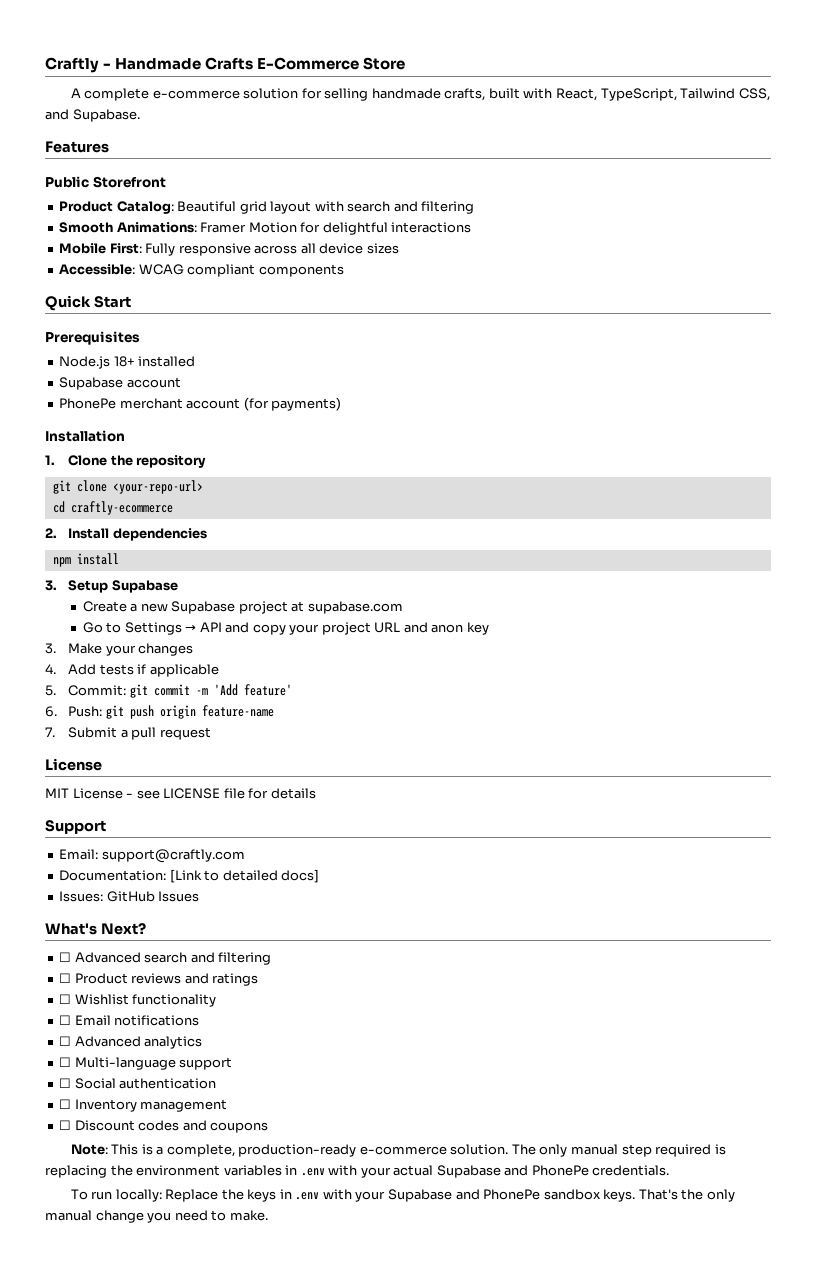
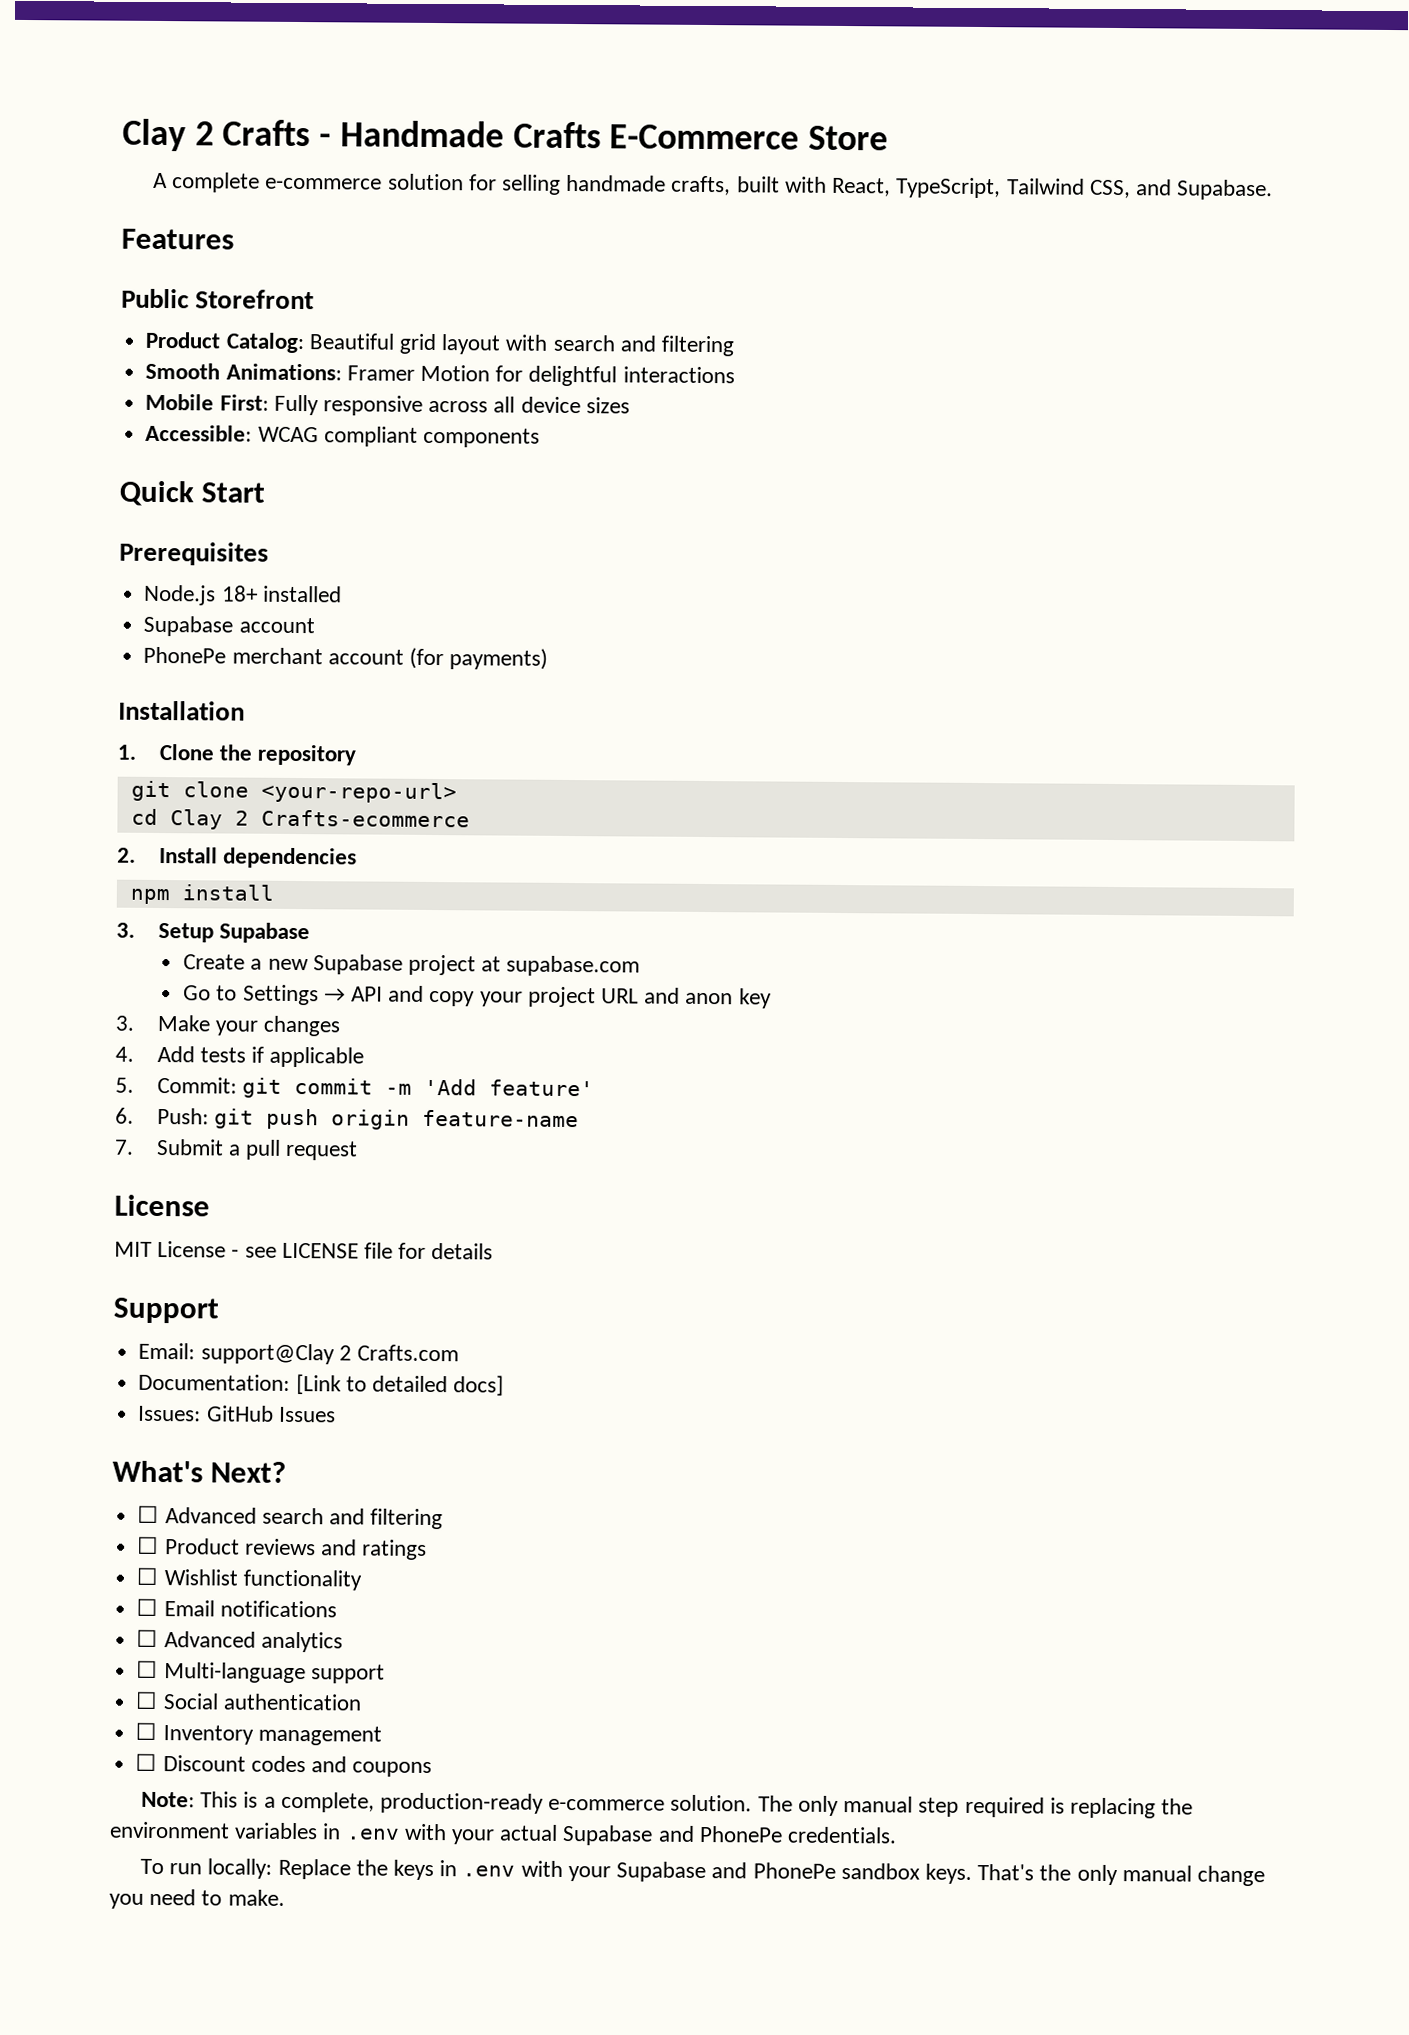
[45,57,99,73] Craftly -> [122,118,311,152] Clay 2 Crafts
[70,501,173,515] craftly-ecommerce -> [169,809,470,830] Clay 2 Crafts-ecommerce
[101,849,245,863] support@craftly.com -> [200,1343,459,1365] support@Clay 2 Crafts.com

